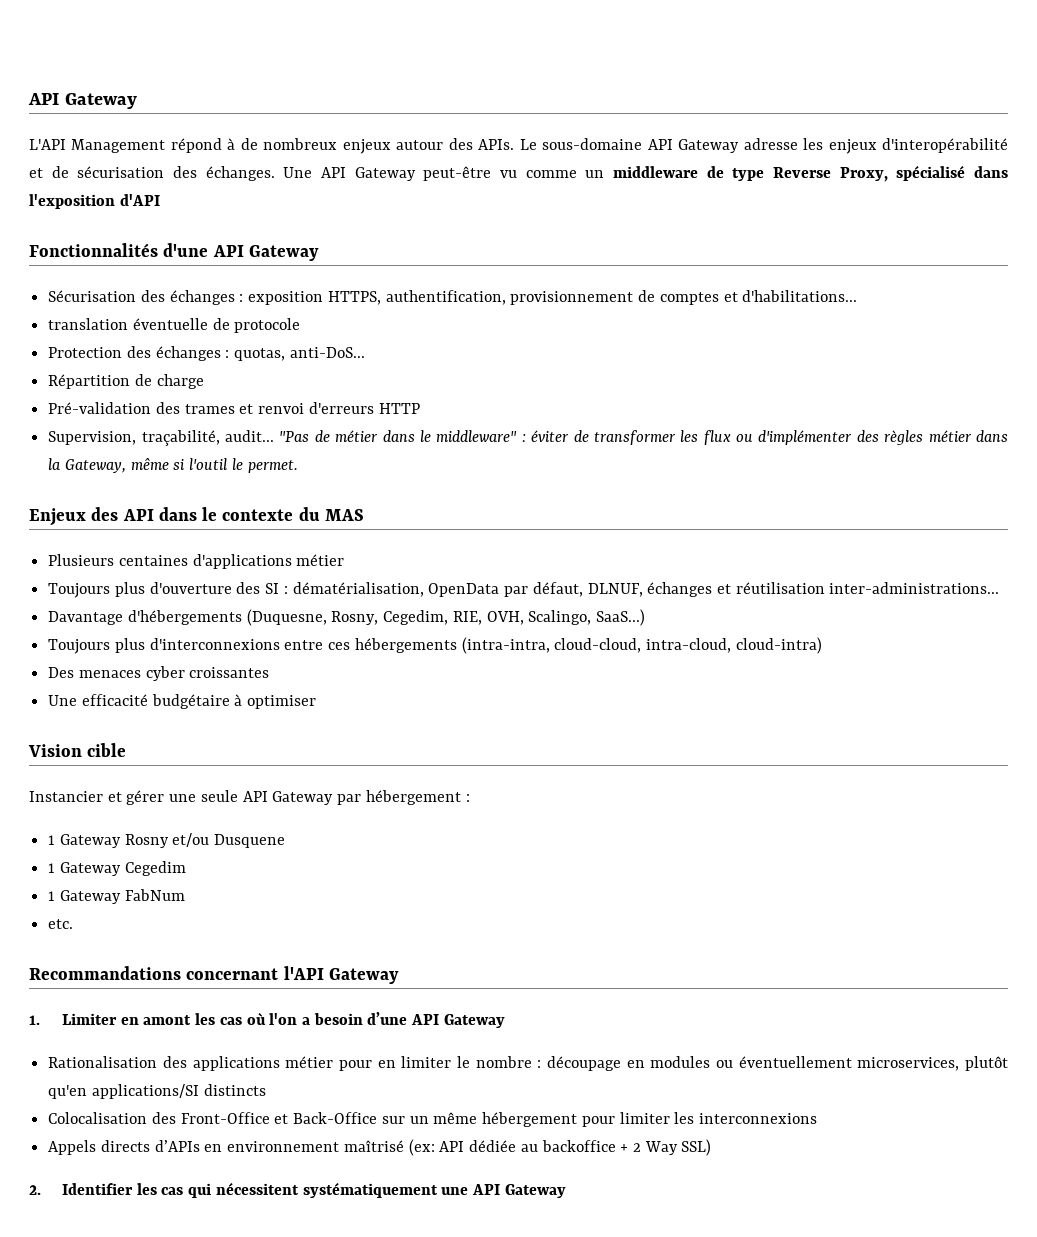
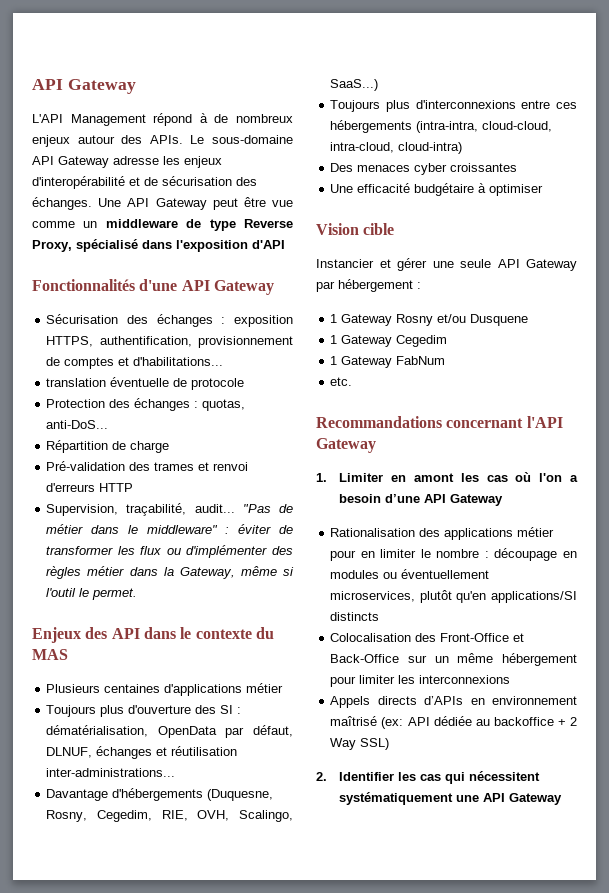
[423,166,517,181] peut-être vu -> [212,197,293,210] peut être vue

